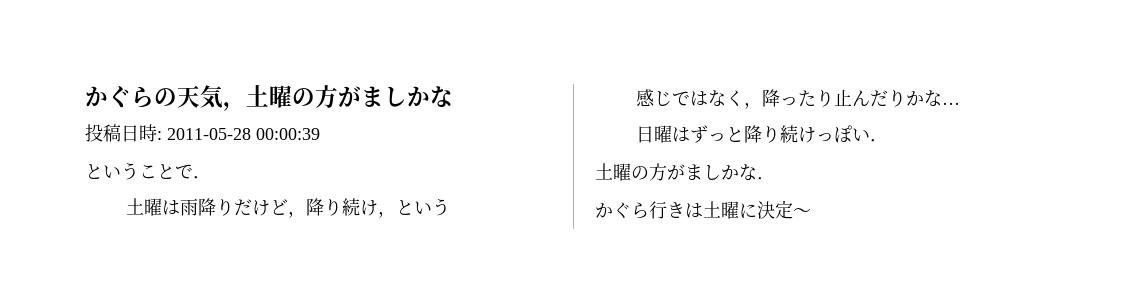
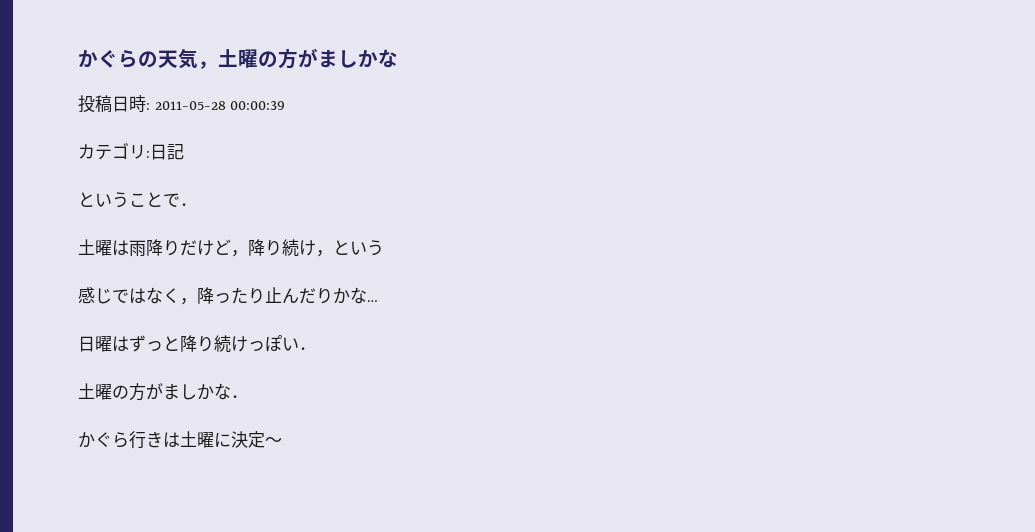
(320, 134) none -> [78,142,184,160] // カテゴリ:日記

